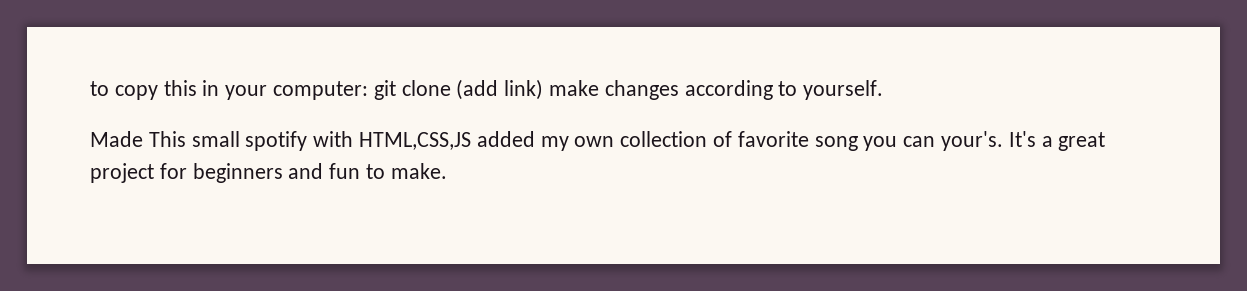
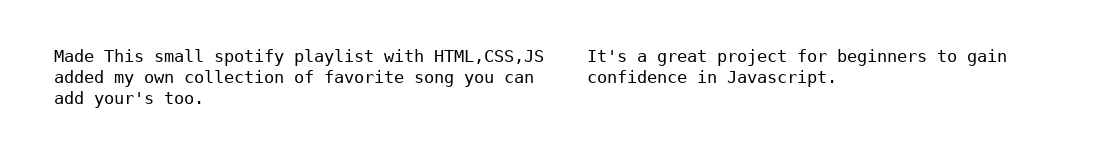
[90,79,884,100] to copy this in your computer: git clone (add link) make changes according to yourself. // -> (54, 55) none
(308, 141) none -> [294,49,374,66] playlist
[941,131,1004,151] your's. -> [54,91,204,108] add your's too. //
[288,163,447,179] and fun to make. -> [937,49,1007,66] [587,70,837,87] to gain confidence in Javascript.

